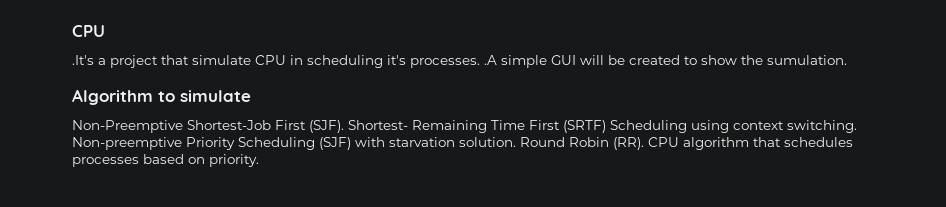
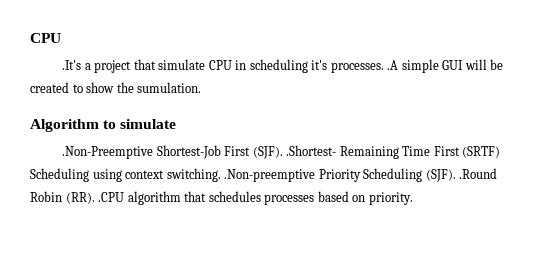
[72,120,183,133] Non-Preemptive -> [62,146,154,159] .Non-Preemptive
[348,120,408,130] Shortest- -> [286,145,337,156] .Shortest-
[72,137,182,150] Non-preemptive -> [224,169,316,182] .Non-preemptive
[319,137,565,150] (SJF) with starvation solution. Round -> [425,168,498,182] (SJF). .Round
[648,137,679,147] CPU -> [98,192,125,202] .CPU

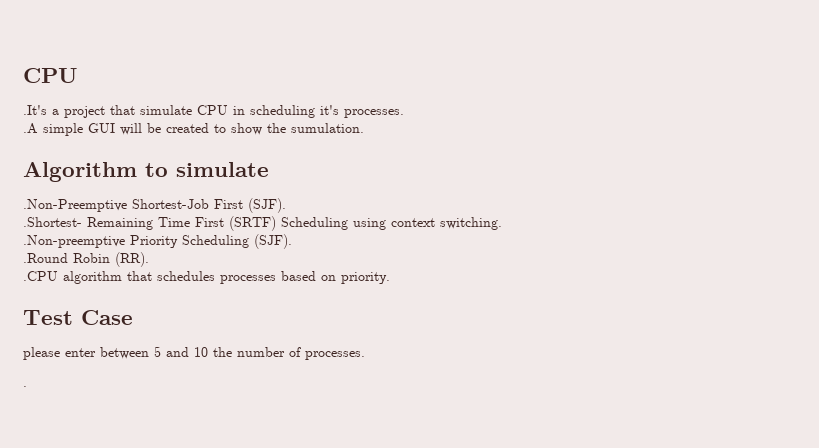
(384, 67) none -> (404, 113) //
(283, 152) none -> (286, 205) //
(221, 175) none -> (502, 223) //
(456, 175) none -> (292, 241) //
(95, 198) none -> (149, 259) //
(413, 198) none -> [23,310,133,325] [23,346,365,360] [23,386,27,387] // Test Case // please enter between 5 and 10 the number of processes. // .

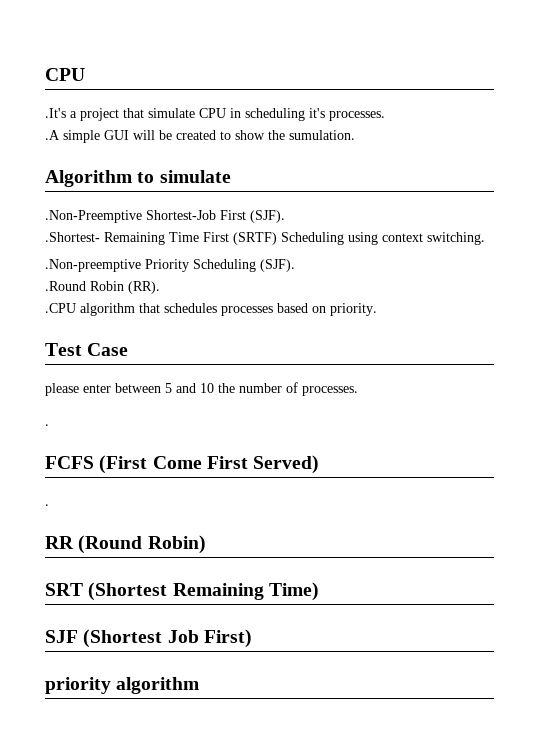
(27, 386) none -> [45,455,320,474] [45,504,49,506] [45,535,206,554] [45,582,319,601] [45,629,252,648] [45,677,200,694] // FCFS (First Come First Served) // . // RR (Round Robin) // SRT (Shortest Remaining Time) // SJF (Shortest Job First) // priority algorithm

